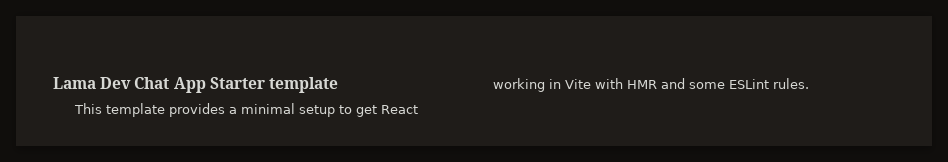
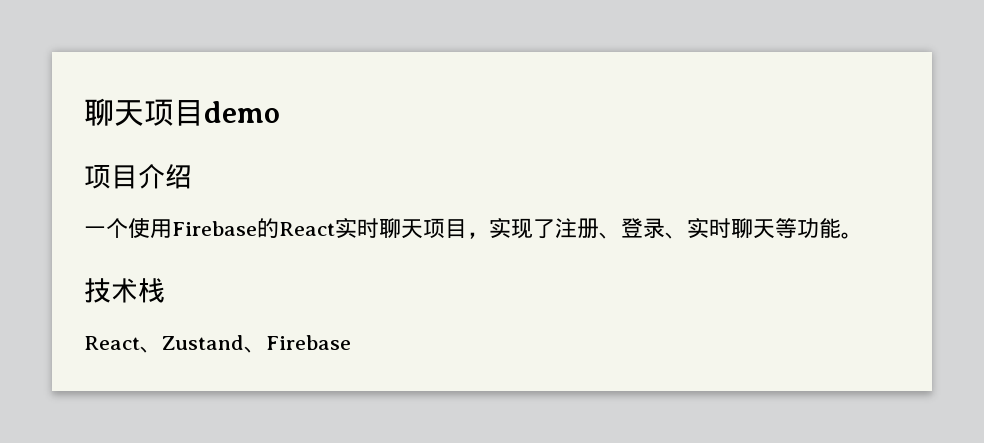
[53,77,338,93] [73,103,418,117] [493,78,809,92] Lama Dev Chat App Starter template // This template provides a minimal setup to get React working in Vite with HMR and some ESLint rules. -> [84,98,280,126] [84,164,192,189] [84,218,863,239] [84,278,165,303] [84,335,351,353] 聊天项目demo // 项目介绍 // 一个使用Firebase的React实时聊天项目，实现了注册、登录、实时聊天等功能。 // 技术栈 // React、Zustand、Firebase

